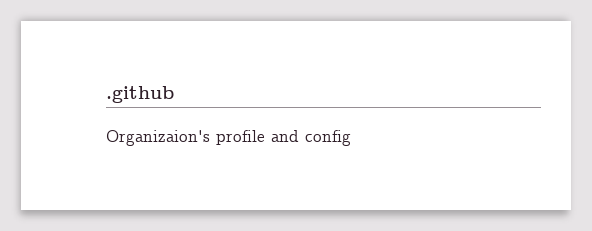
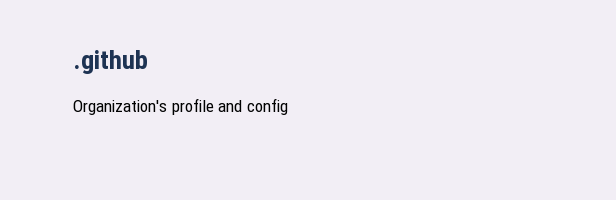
[106,130,210,146] Organizaion's -> [73,100,167,115] Organization's

